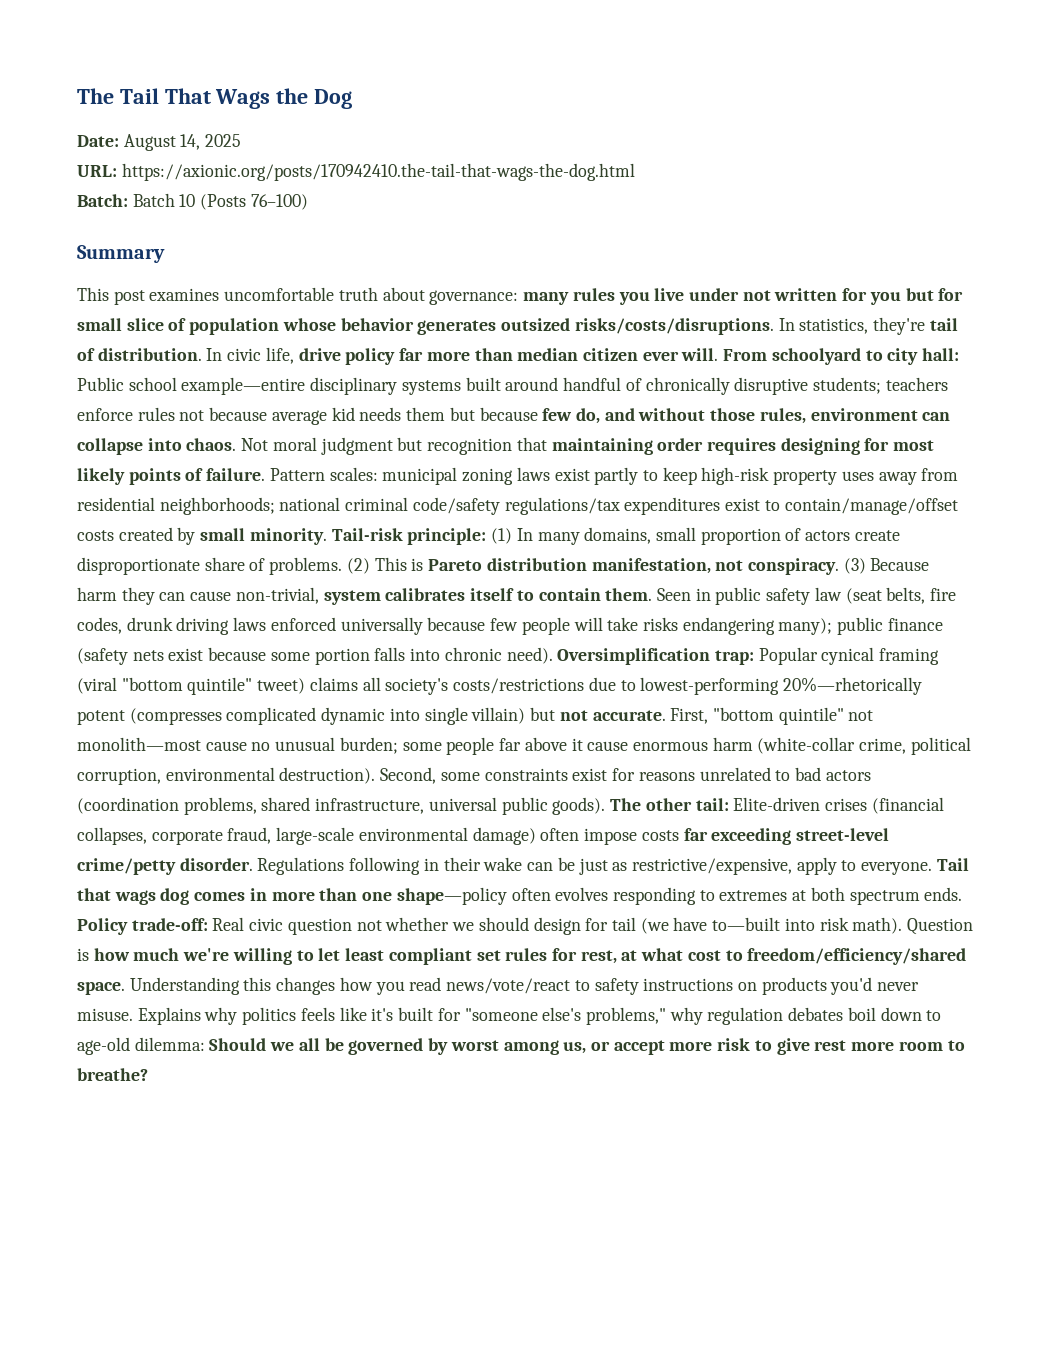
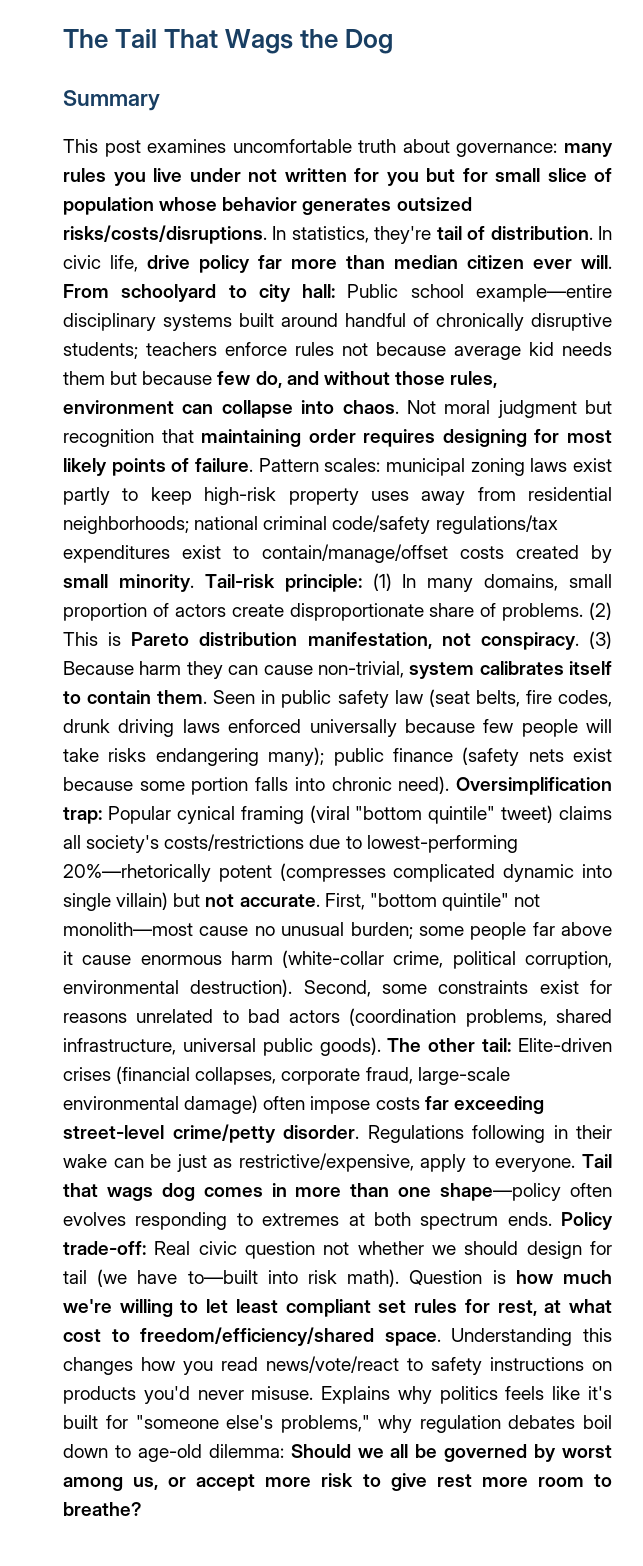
[77,134,242,151] [77,163,635,181] [77,193,308,210] // Date: August 14, 2025 // URL: https://axionic.org/posts/170942410.the-tail-that-wags-the-dog.html // Batch: Batch 10 (Posts 76–100) -> (394, 41) none

